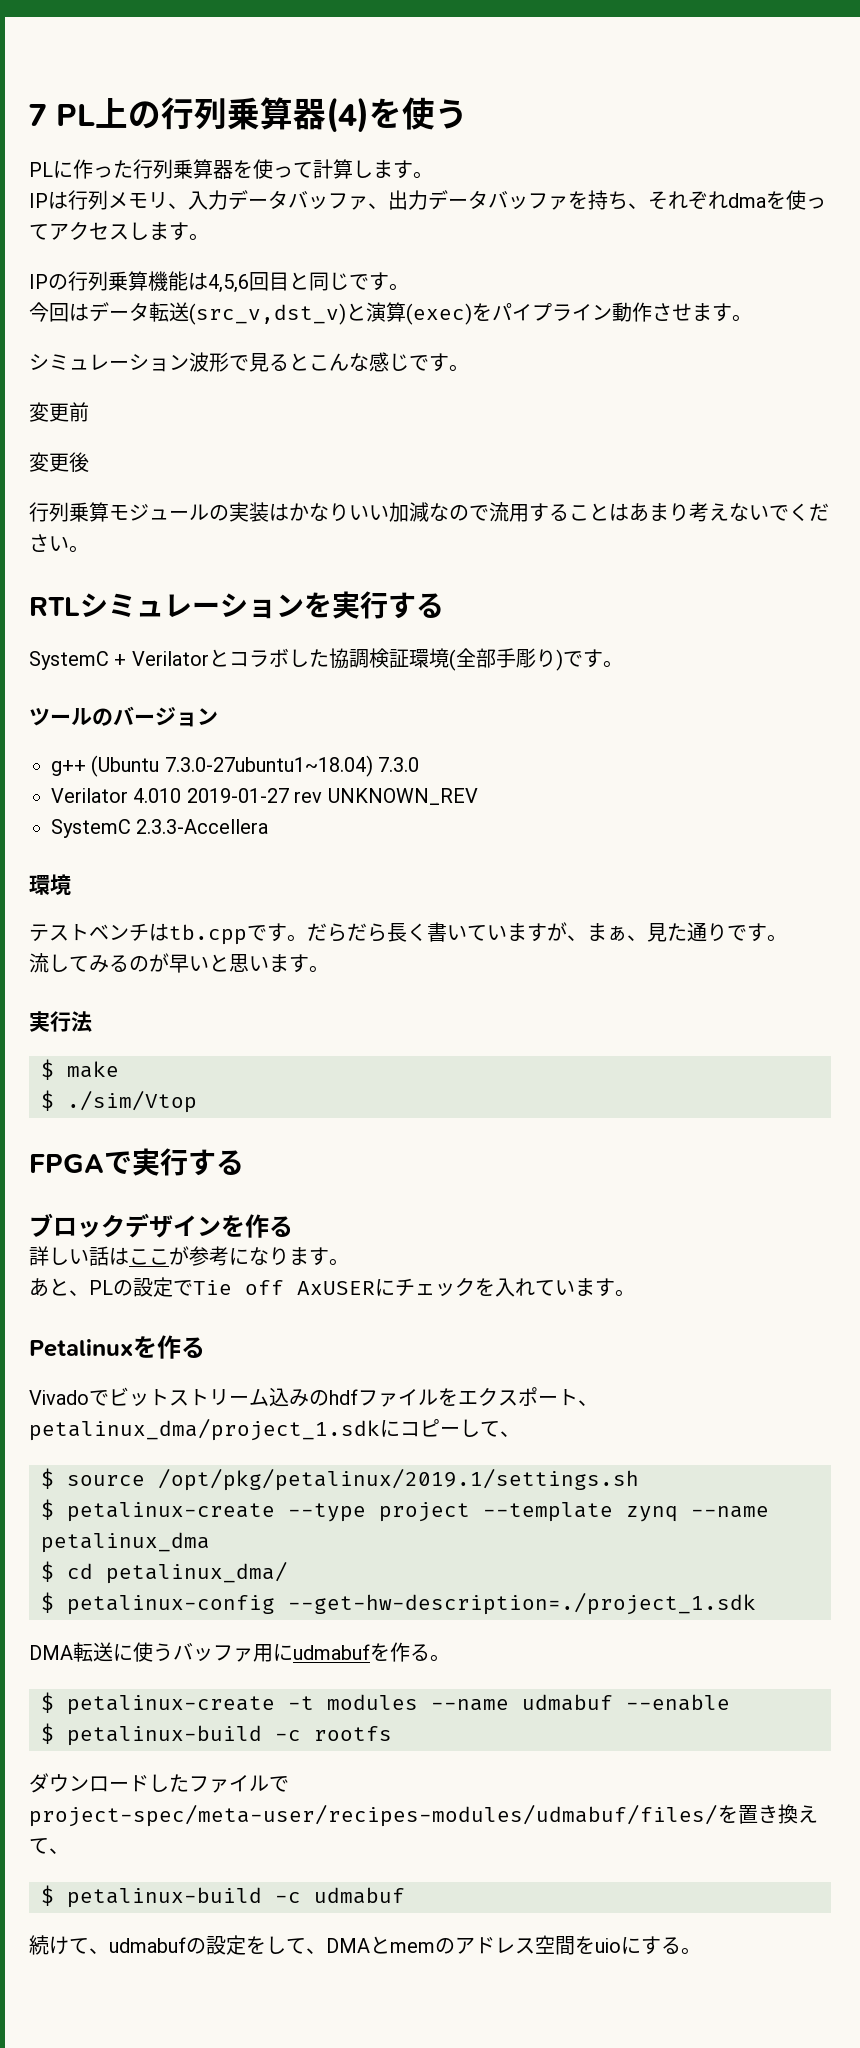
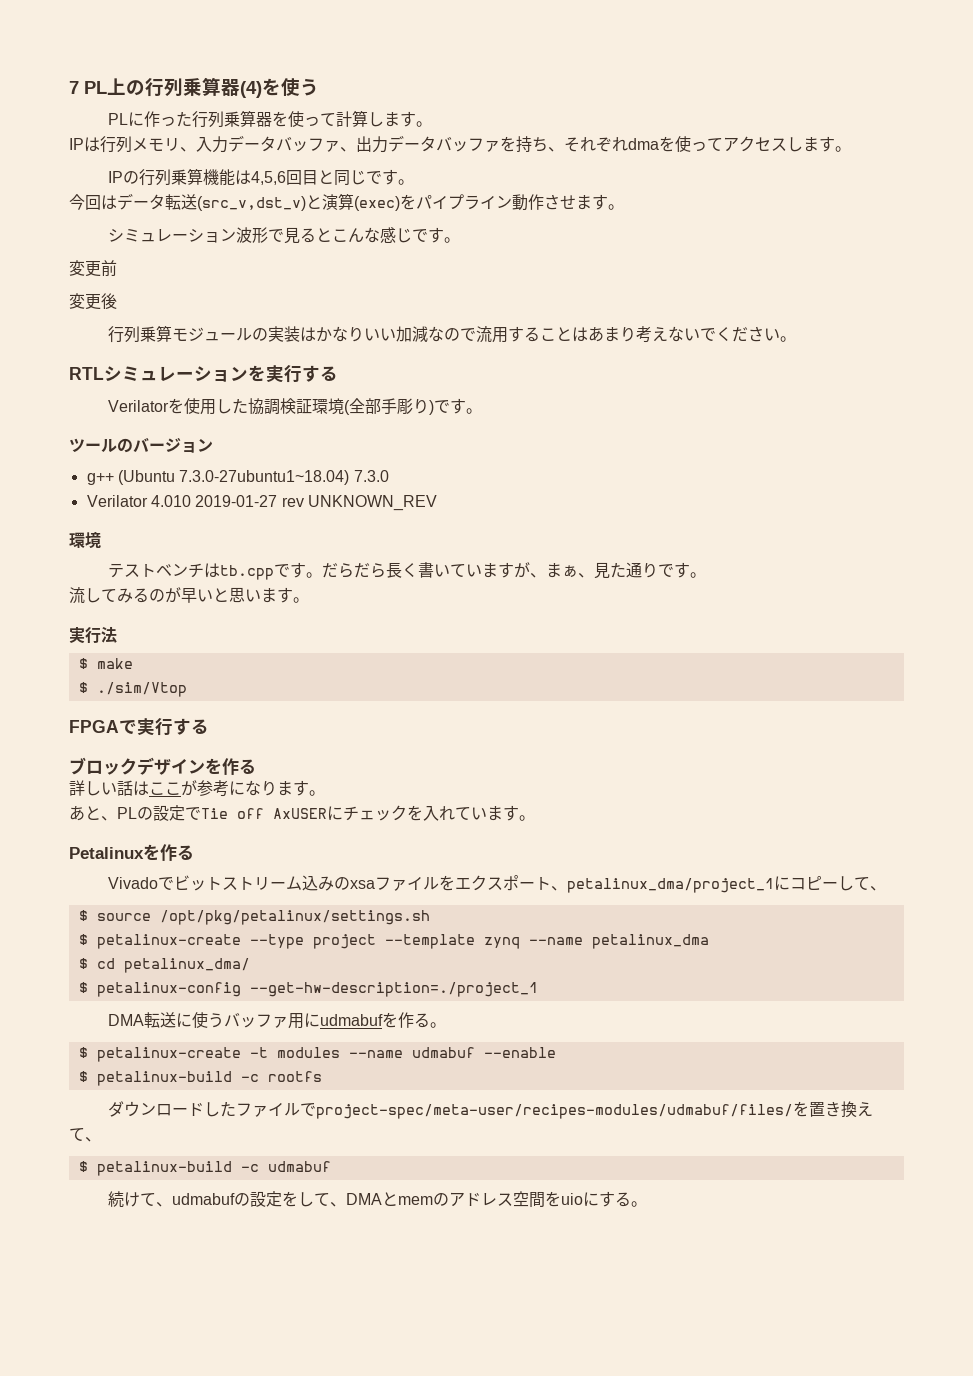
[29,648,289,670] SystemC + Verilatorとコラボ -> [108,398,217,415] Verilatorを使用
[51,819,269,838] // SystemC 2.3.3-Accellera -> (437, 503) none
[329,1389,358,1405] hdf -> [350,880,376,889] xsa
[29,1418,380,1441] petalinux_dma/project_1.sdk -> [567,878,775,893] petalinux_dma/project_1
[158,1468,639,1491] /opt/pkg/petalinux/2019.1/settings.sh -> [159,910,430,925] /opt/pkg/petalinux/settings.sh
[288,1592,756,1615] --get-hw-description=./project_1.sdk -> [249,982,538,997] --get-hw-description=./project_1

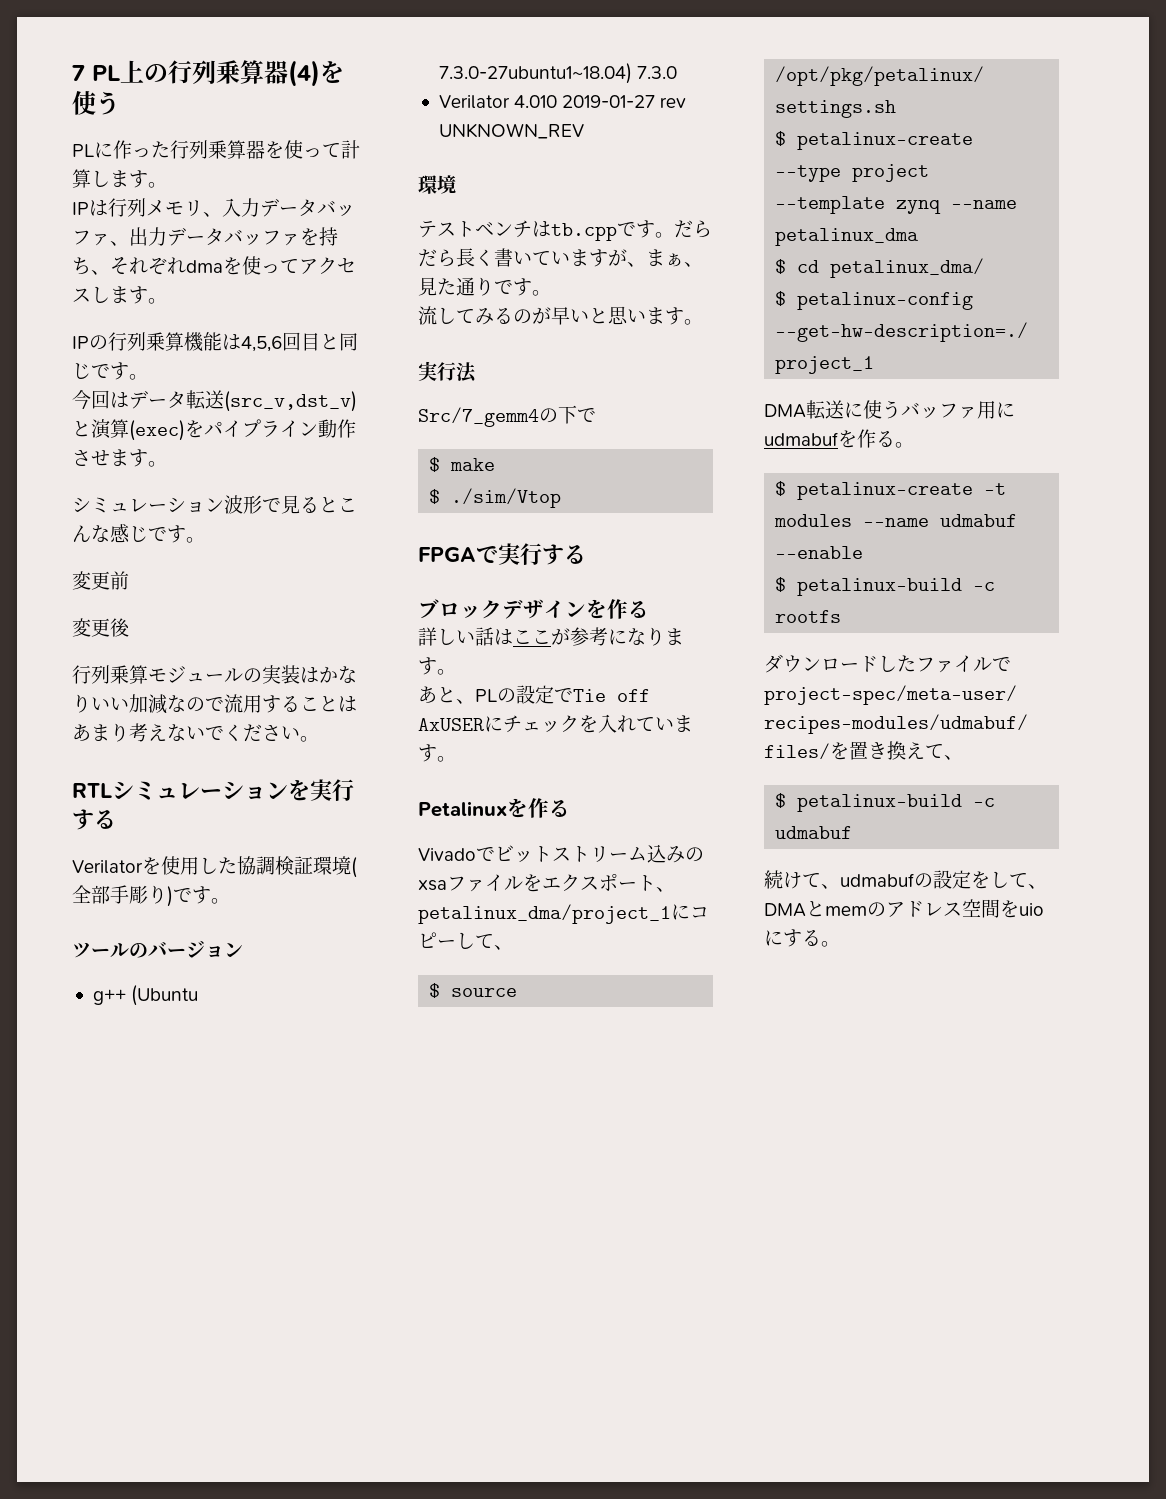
(117, 634) none -> [418,405,596,427] // Src/7_gemm4の下で

